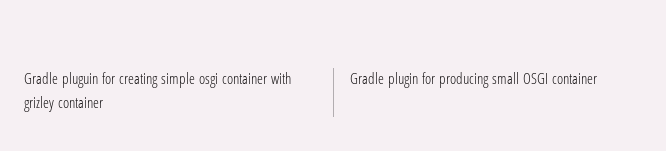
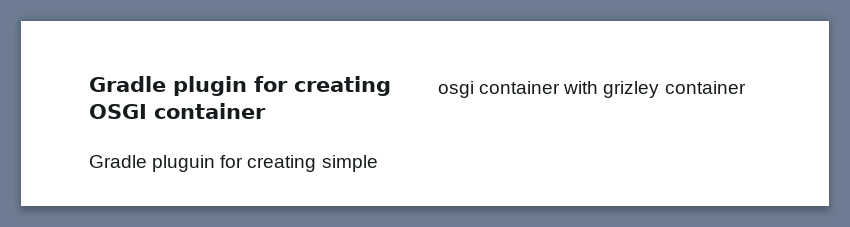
[24,72,58,84] Gradle -> [89,76,391,96] [89,103,266,119] [89,155,147,168] Gradle plugin for creating OSGI container // Gradle
[350,72,598,88] // Gradle plugin for producing small OSGI container -> (746, 87) none

